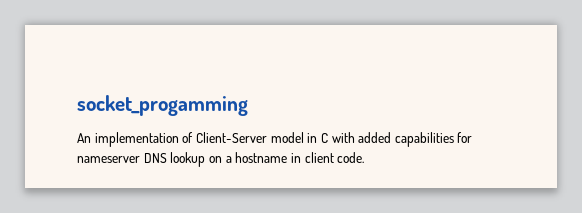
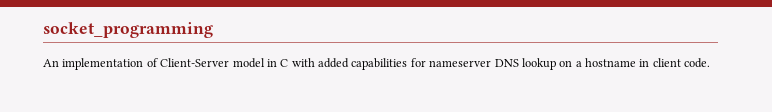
[77,95,248,116] socket_progamming -> [43,22,213,38] socket_programming

